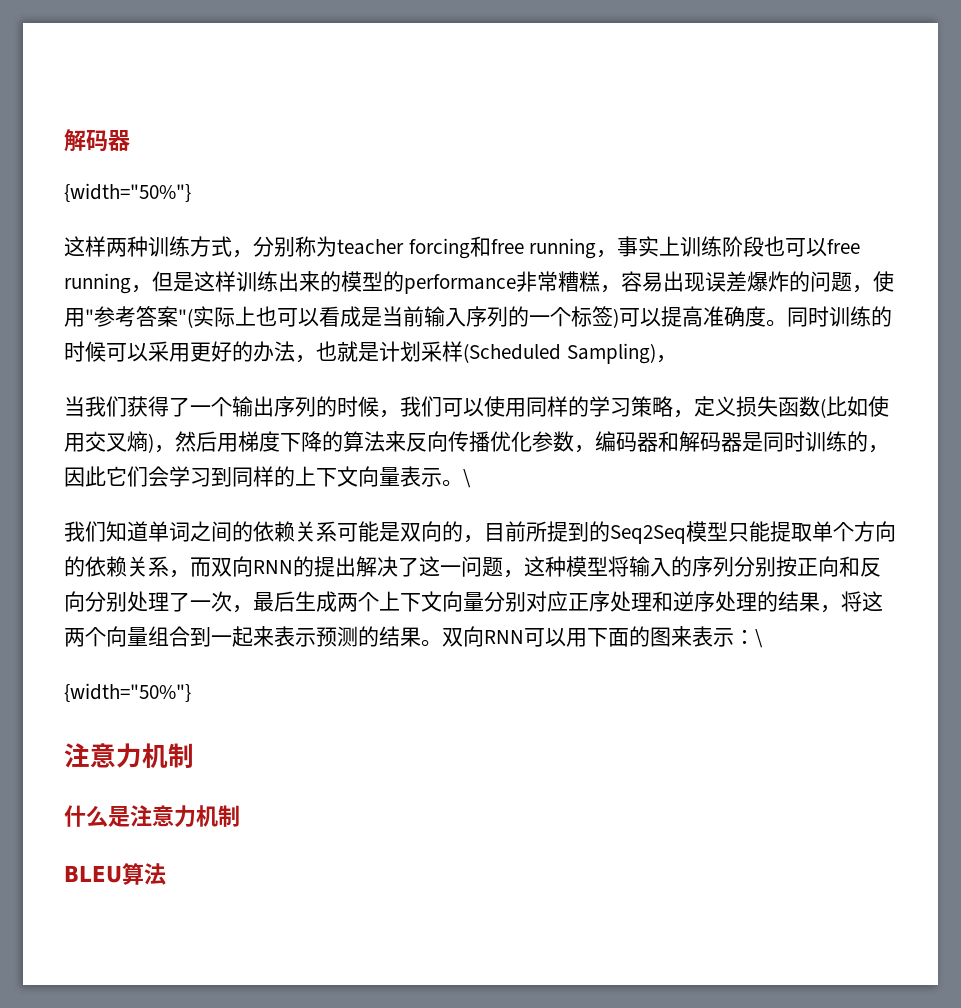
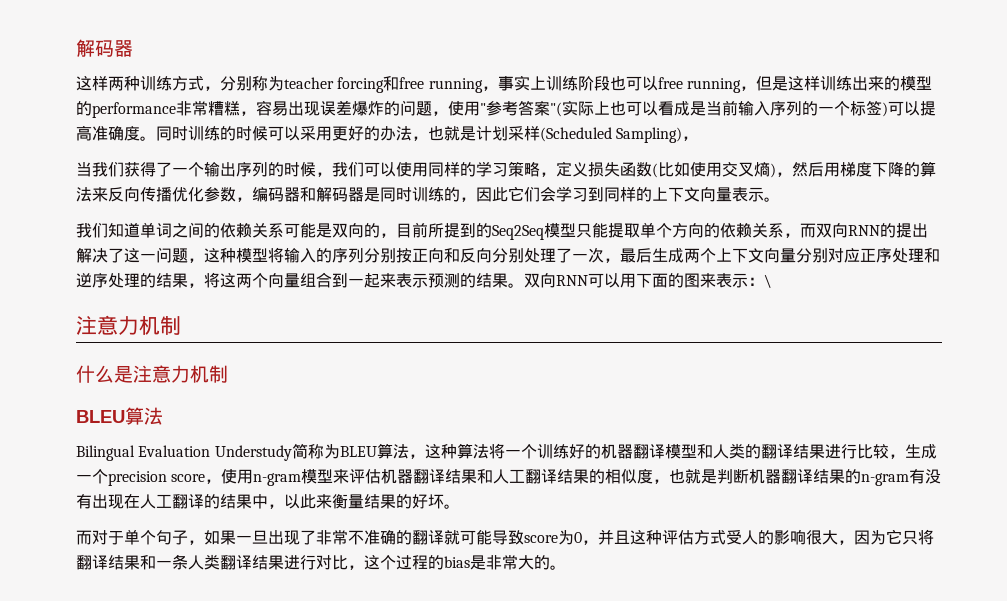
[64,129,130,152] [64,183,191,202] 解码器 // {width="50%"} -> [76,39,133,57] 解码器
[463,469,471,488] \ -> (780, 199) none
[64,683,191,702] // {width="50%"} -> (772, 281) none
(166, 874) none -> [76,443,937,461] [76,469,942,486] [76,494,460,509] [76,529,934,545] [76,554,566,570] // Bilingual Evaluation Understudy简称为BLEU算法，这种算法将一个训练好的机器翻译模型和人类的翻译结果进行比较，生成一个precision score，使用n-gram模型来评估机器翻译结果和人工翻译结果的相似度，也就是判断机器翻译结果的n-gram有没有出现在人工翻译的结果中，以此来衡量结果的好坏。 // 而对于单个句子，如果一旦出现了非常不准确的翻译就可能导致score为0，并且这种评估方式受人的影响很大，因为它只将翻译结果和一条人类翻译结果进行对比，这个过程的bias是非常大的。

